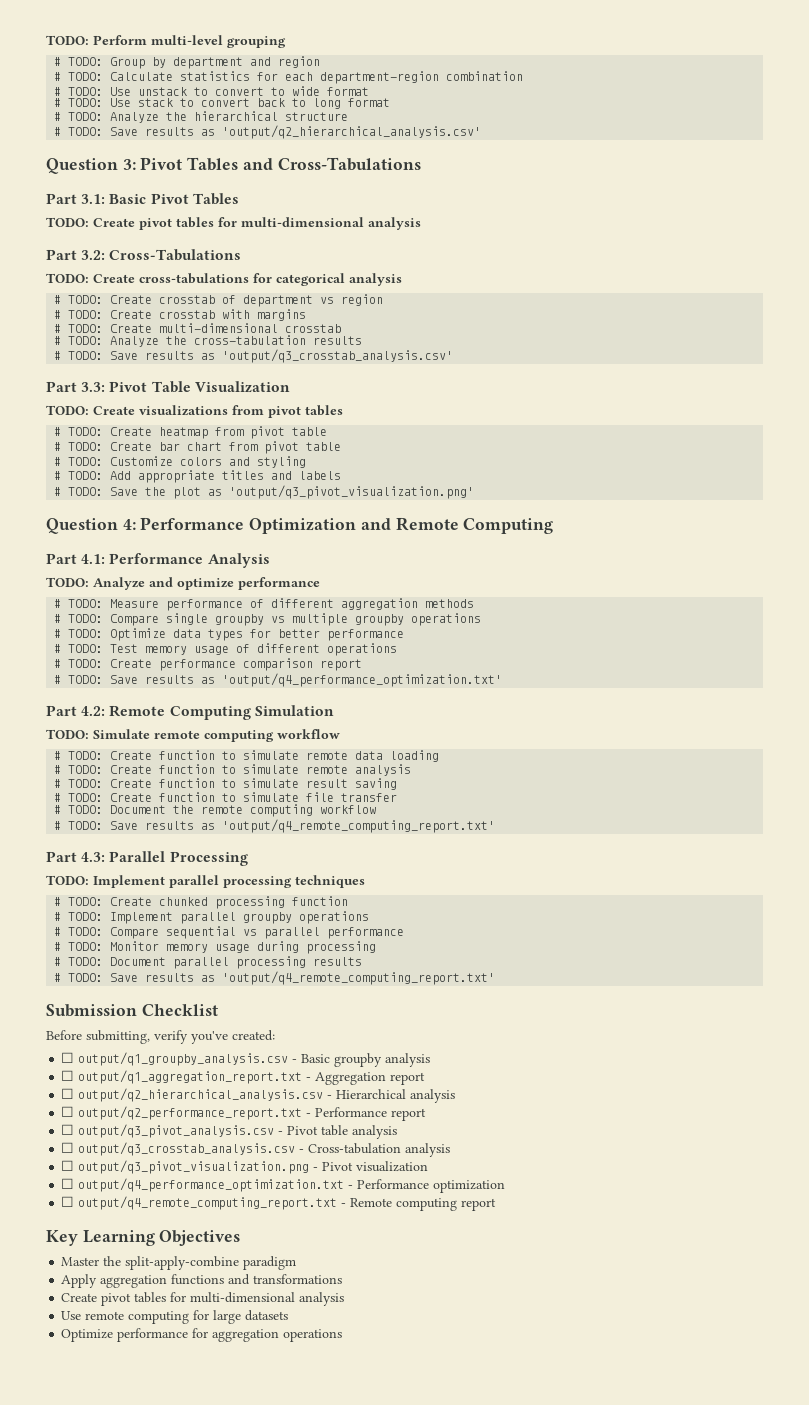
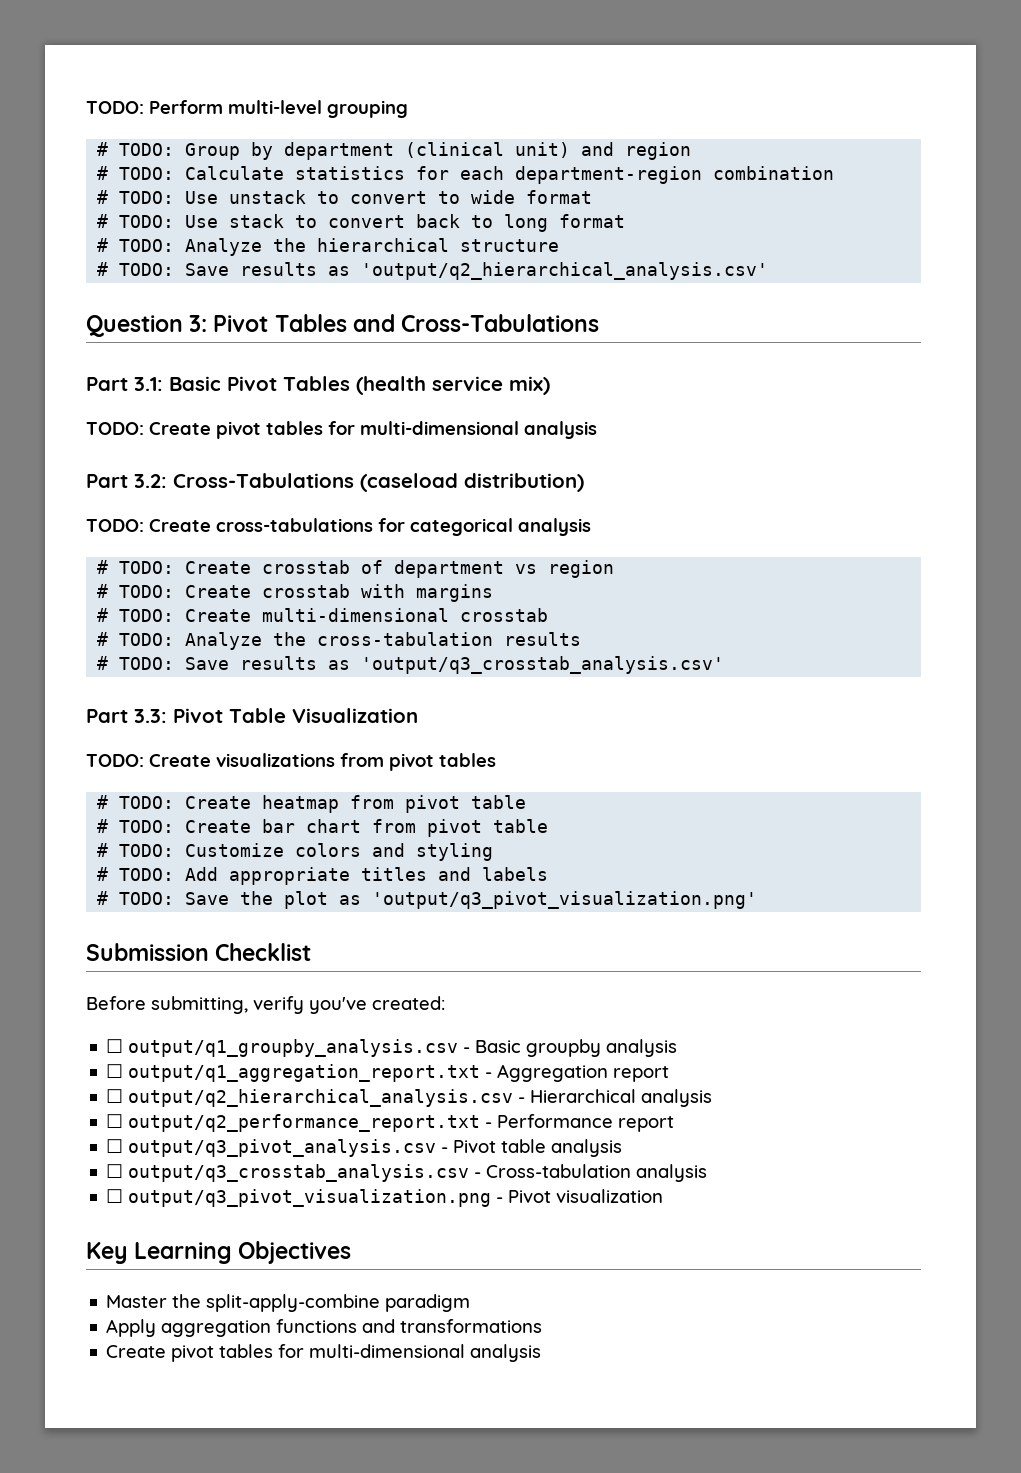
(244, 63) none -> [405,142,571,158] (clinical unit)
(239, 199) none -> [356,376,550,395] (health service mix)
(242, 255) none -> [360,473,584,492] (caseload distribution)
[46,517,554,534] [46,553,270,568] [46,577,320,590] [54,598,475,611] [54,613,482,626] [54,628,405,641] [54,643,398,656] [54,658,363,671] [54,673,503,687] [46,705,334,720] [46,729,340,742] [54,750,440,762] [54,764,412,776] [54,778,398,790] [54,792,398,802] [54,804,377,817] [54,819,496,833] [46,851,248,866] [46,875,365,888] [54,896,349,909] [54,911,370,924] [54,926,405,939] [54,941,377,954] [54,956,363,969] [54,971,496,985] // Question 4: Performance Optimization and Remote Computing // Part 4.1: Performance Analysis // TODO: Analyze and optimize performance // # TODO: Measure performance of different aggregation methods // # TODO: Compare single groupby vs multiple groupby operations // # TODO: Optimize data types for better performance // # TODO: Test memory usage of different operations // # TODO: Create performance comparison report // # TODO: Save results as 'output/q4_performance_optimization.txt' // Part 4.2: Remote Computing Simulation // TODO: Simulate remote computing workflow // # TODO: Create function to simulate remote data loading // # TODO: Create function to simulate remote analysis // # TODO: Create function to simulate result saving // # TODO: Create function to simulate file transfer // # TODO: Document the remote computing workflow // # TODO: Save results as 'output/q4_remote_computing_report.txt' // Part 4.3: Parallel Processing // TODO: Implement parallel processing techniques // # TODO: Create chunked processing function // # TODO: Implement parallel groupby operations // # TODO: Compare sequential vs parallel performance // # TODO: Monitor memory usage during processing // # TODO: Document parallel processing results // # TODO: Save results as 'output/q4_remote_computing_report.txt' -> (758, 900) none
[61,1178,506,1193] [61,1196,497,1211] // ☐ output/q4_performance_optimization.txt - Performance optimization // ☐ output/q4_remote_computing_report.txt - Remote computing report -> (664, 1196) none
[61,1310,289,1324] [61,1328,343,1342] // Use remote computing for large datasets // Optimize performance for aggregation operations -> (542, 1353) none

